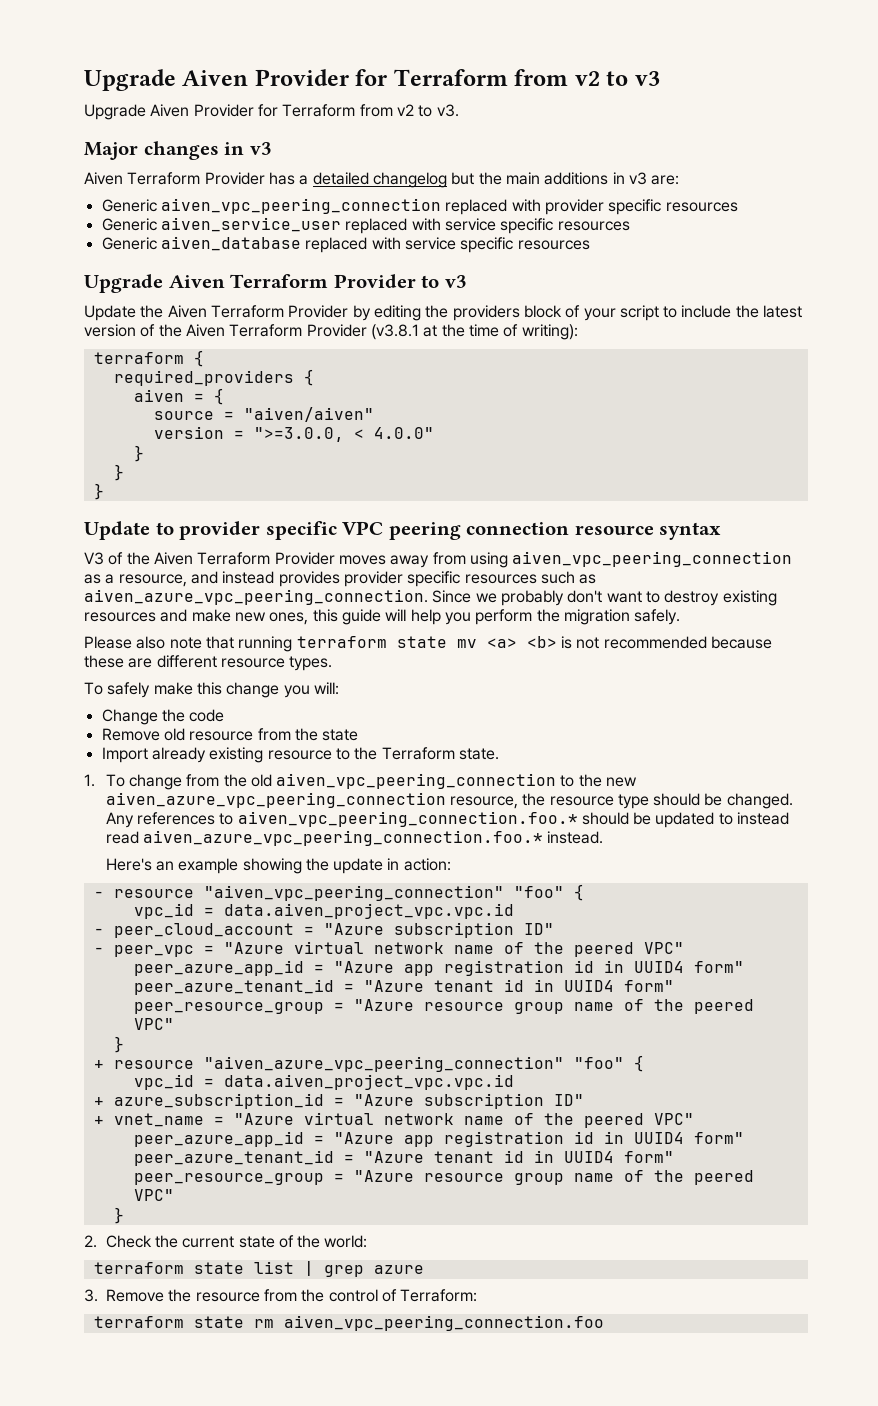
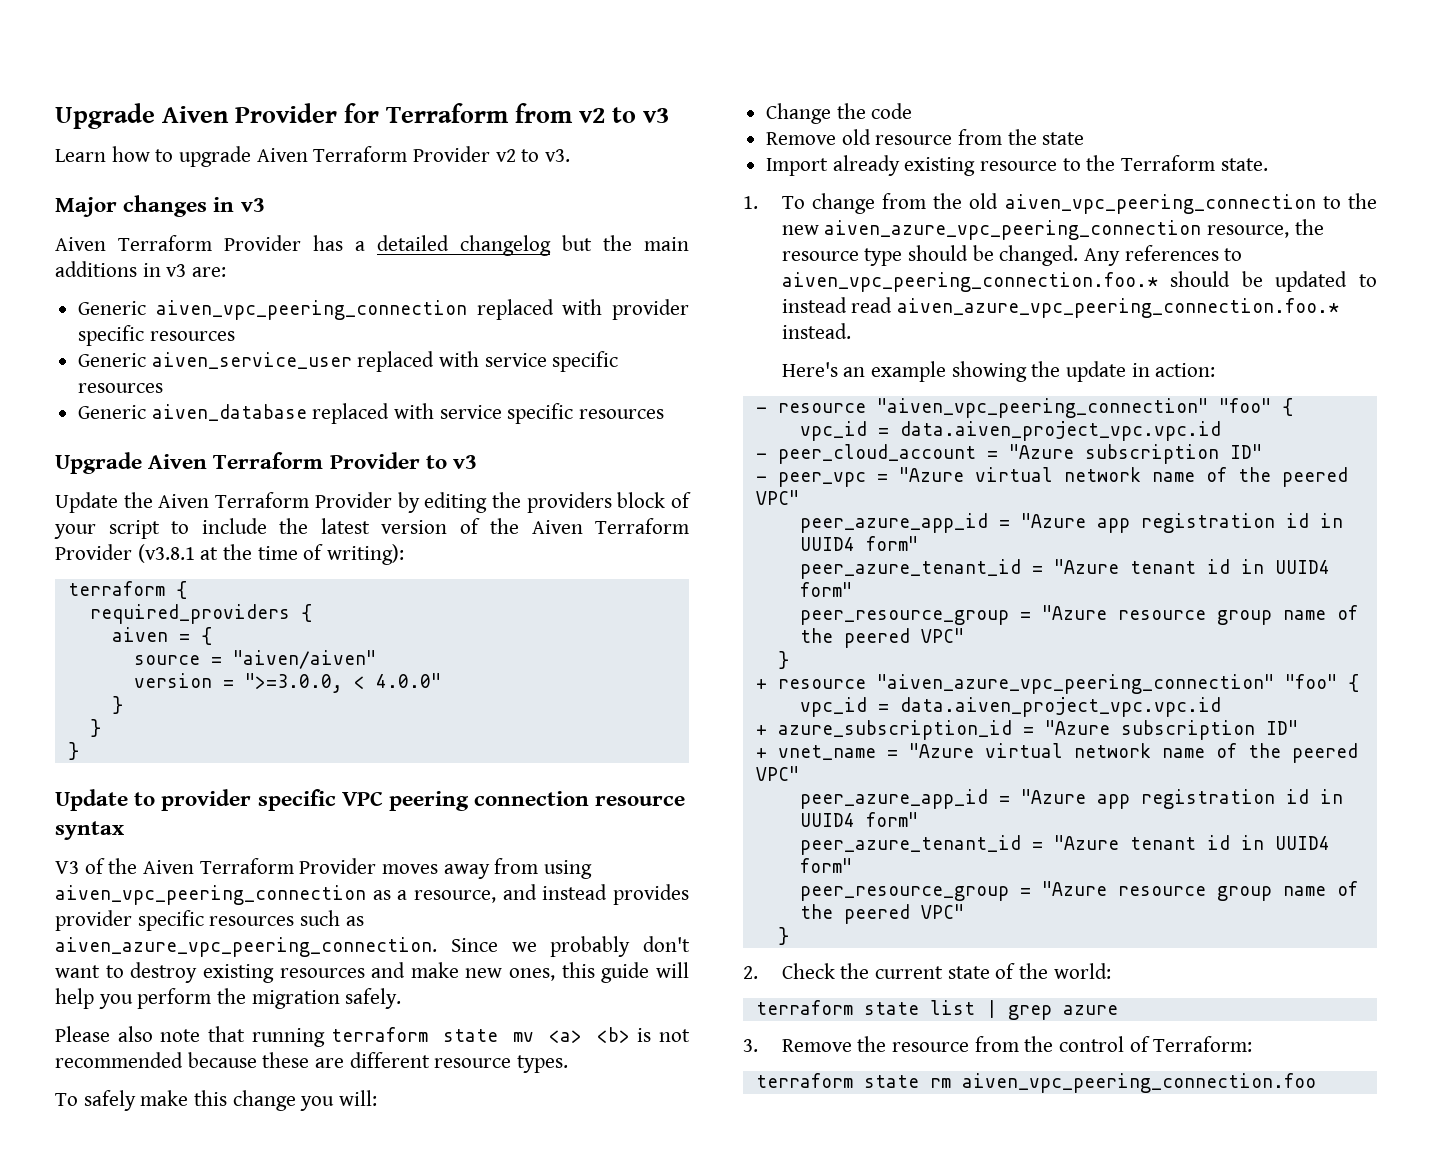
[84,104,393,120] Upgrade Aiven Provider for Terraform from -> [55,146,491,167] Learn how to upgrade Aiven Terraform Provider

